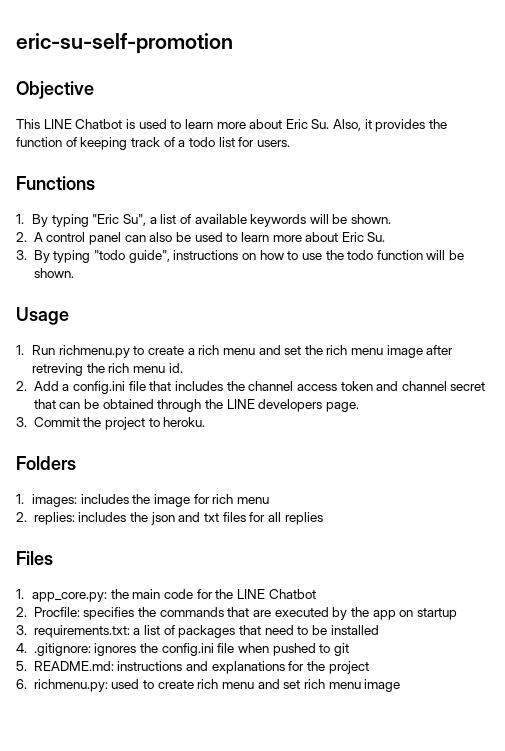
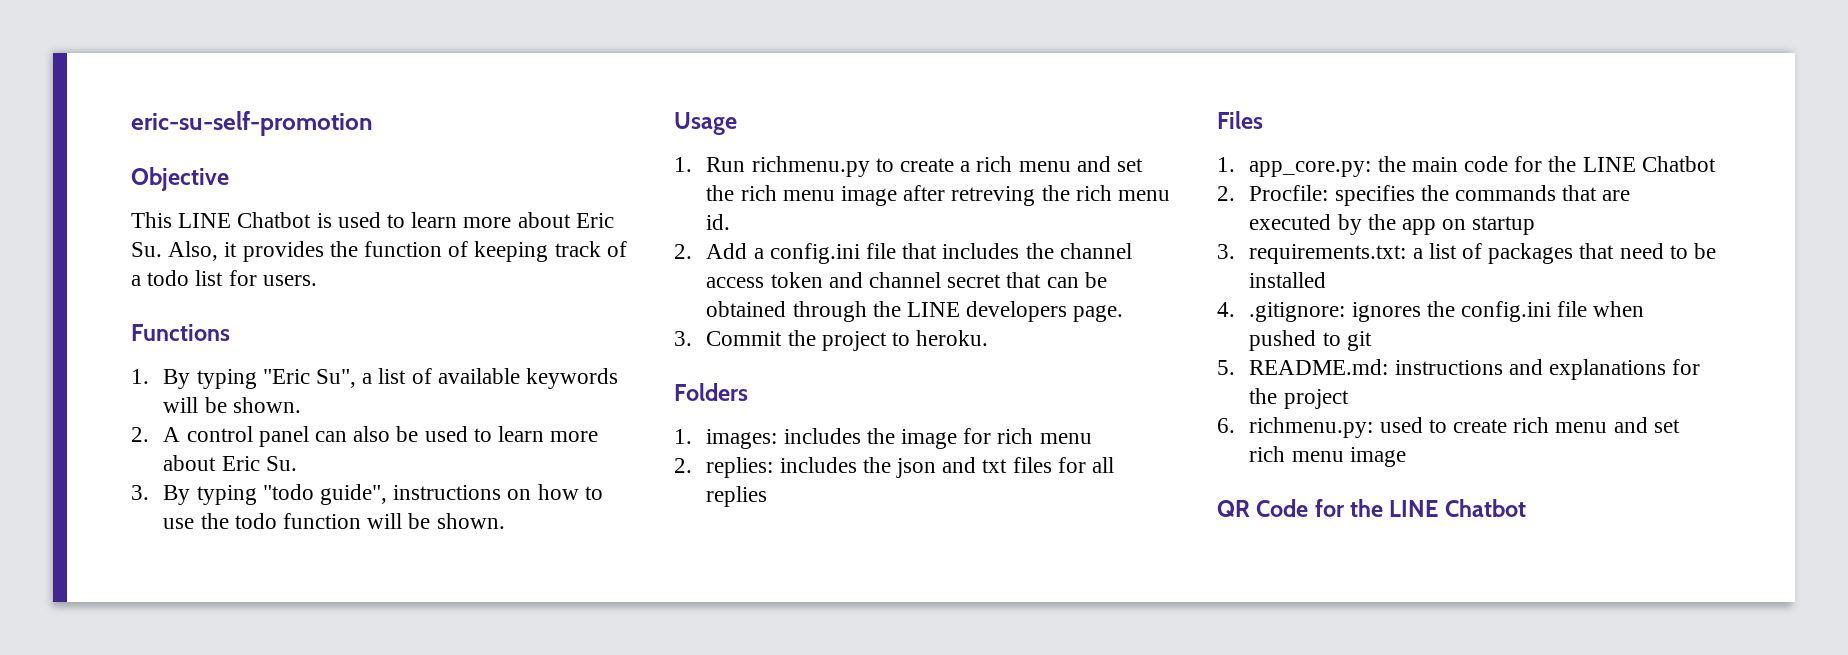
(401, 685) none -> [1217,499,1526,517] // QR Code for the LINE Chatbot

